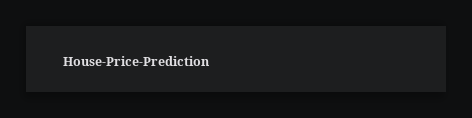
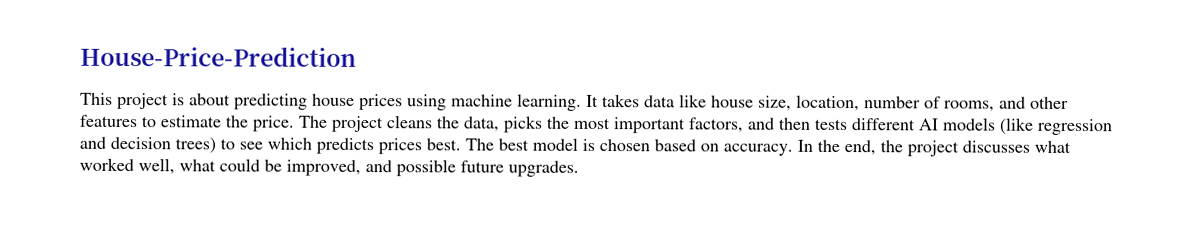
(210, 61) none -> [80,92,1069,112] [79,114,1113,136] [79,136,1071,157] [79,157,579,177] // This project is about predicting house prices using machine learning. It takes data like house size, location, number of rooms, and other features to estimate the price. The project cleans the data, picks the most important factors, and then tests different AI models (like regression and decision trees) to see which predicts prices best. The best model is chosen based on accuracy. In the end, the project discusses what worked well, what could be improved, and possible future upgrades.

